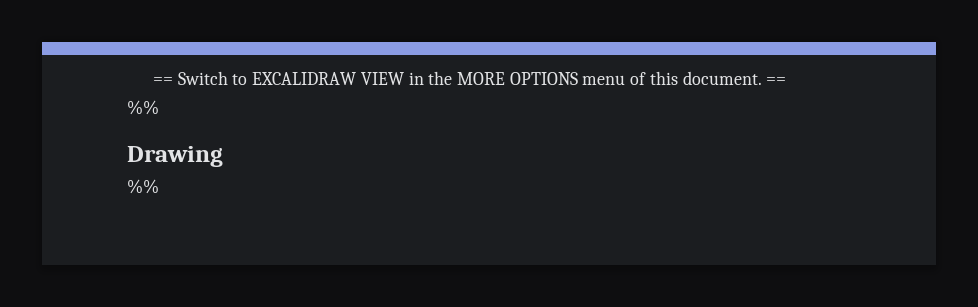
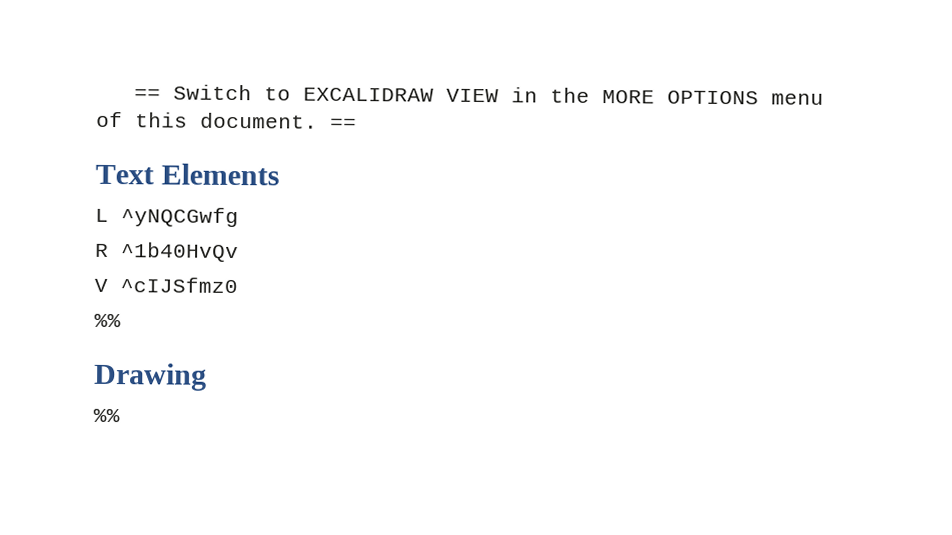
(787, 81) none -> [95,163,281,186] [95,207,239,228] [95,242,239,263] [94,277,238,294] // Text Elements // L ^yNQCGwfg // R ^1b40HvQv // V ^cIJSfmz0

